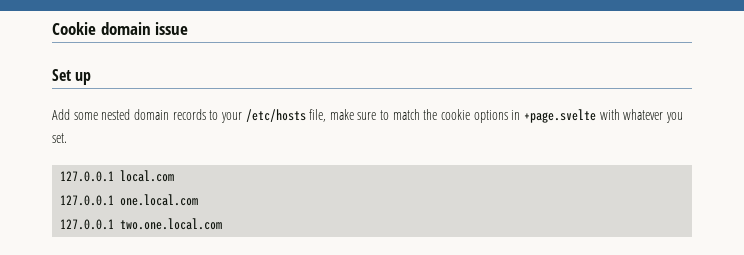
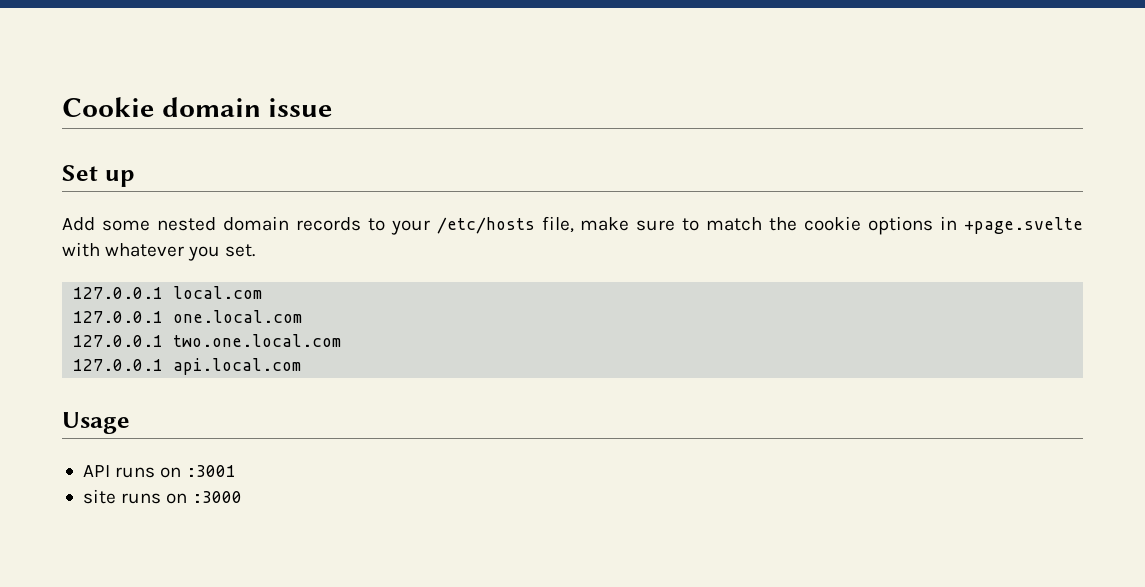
(223, 224) none -> [73,358,302,375] [62,412,130,434] [82,465,237,478] [82,489,243,504] // 127.0.0.1 api.local.com // Usage // API runs on :3001 // site runs on :3000

